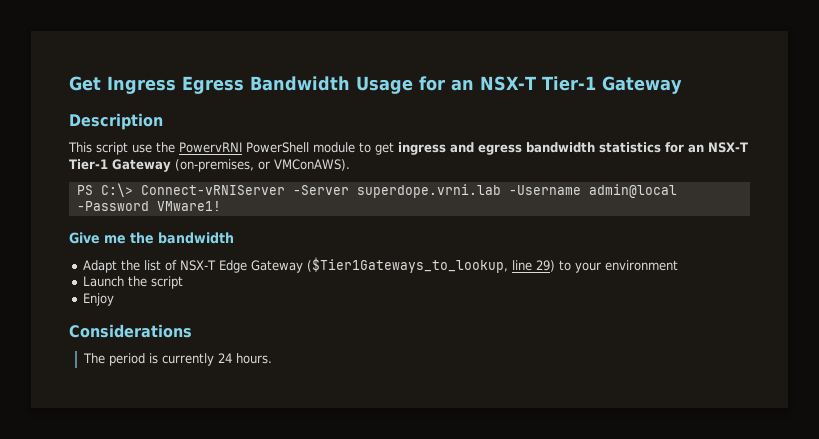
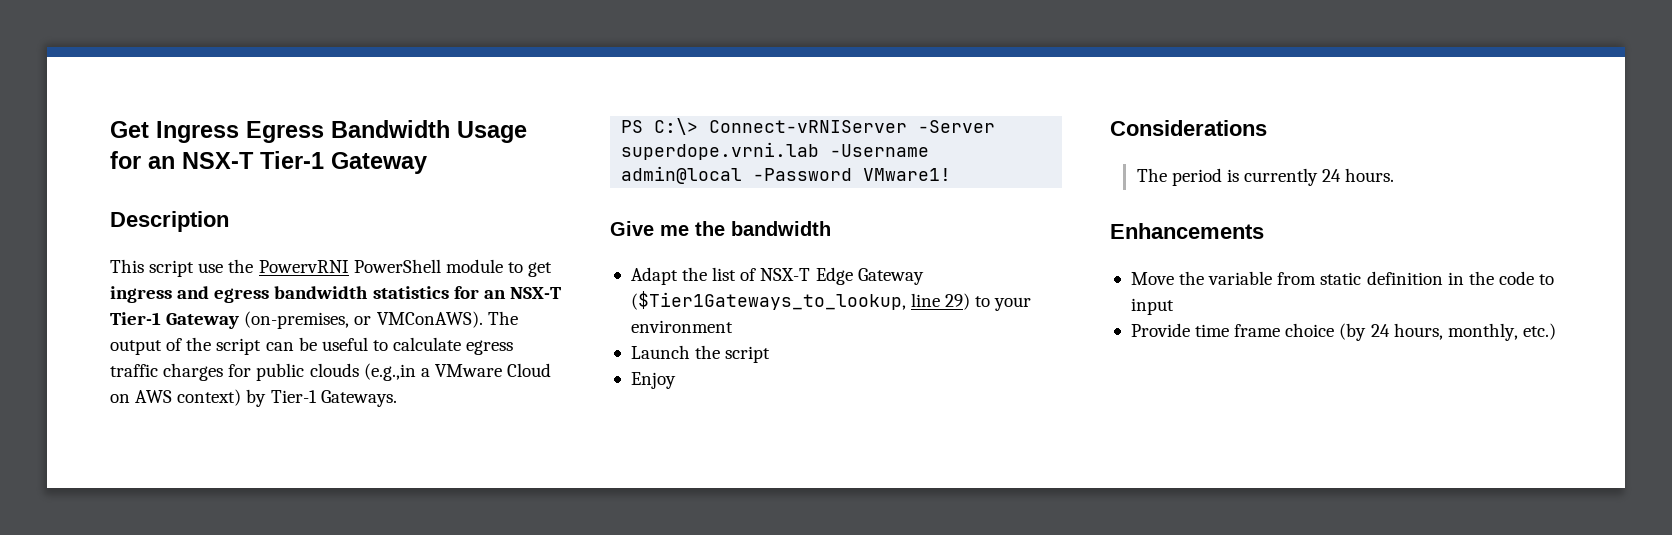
(350, 165) none -> [487,311,518,325] [110,337,514,355] [110,363,552,381] [110,389,397,407] The output of the script can be useful to calculate egress traffic charges for public clouds (e.g.,in a VMware Cloud on AWS context) by Tier-1 Gateways.
(272, 358) none -> [1110,223,1264,239] [1130,271,1555,285] [1130,298,1174,315] [1130,323,1556,341] // Enhancements // Move the variable from static definition in the code to input // Provide time frame choice (by 24 hours, monthly, etc.)

